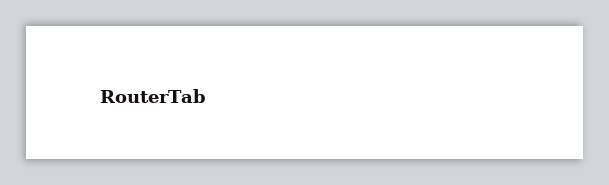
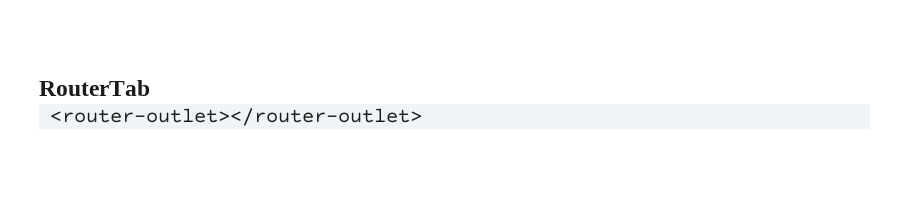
(206, 96) none -> [50,108,423,126] // <router-outlet></router-outlet>

